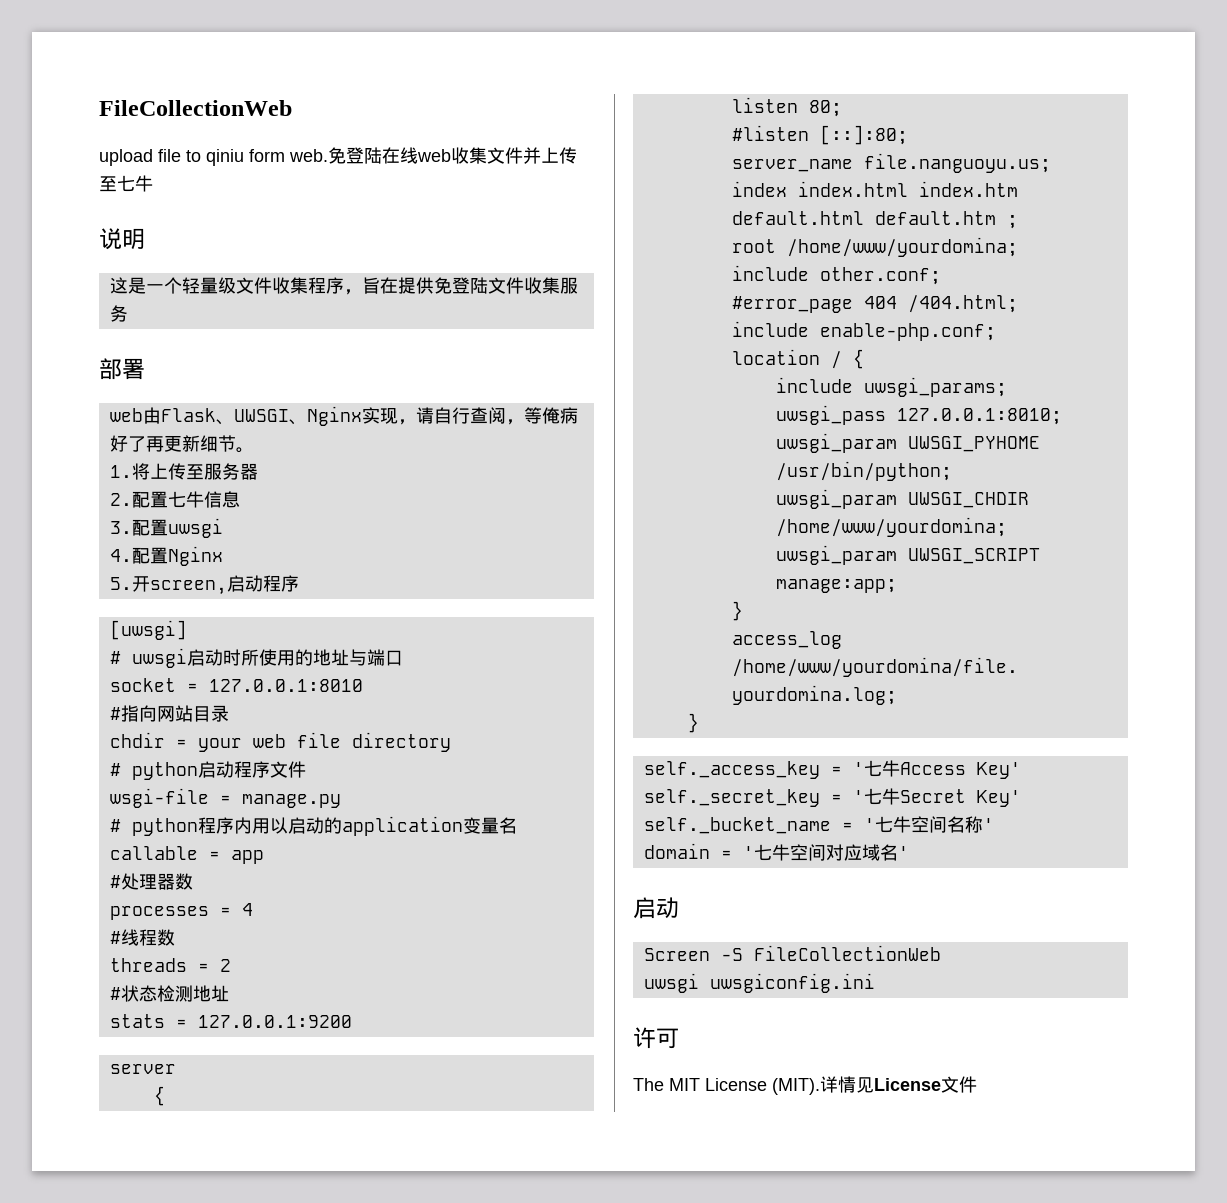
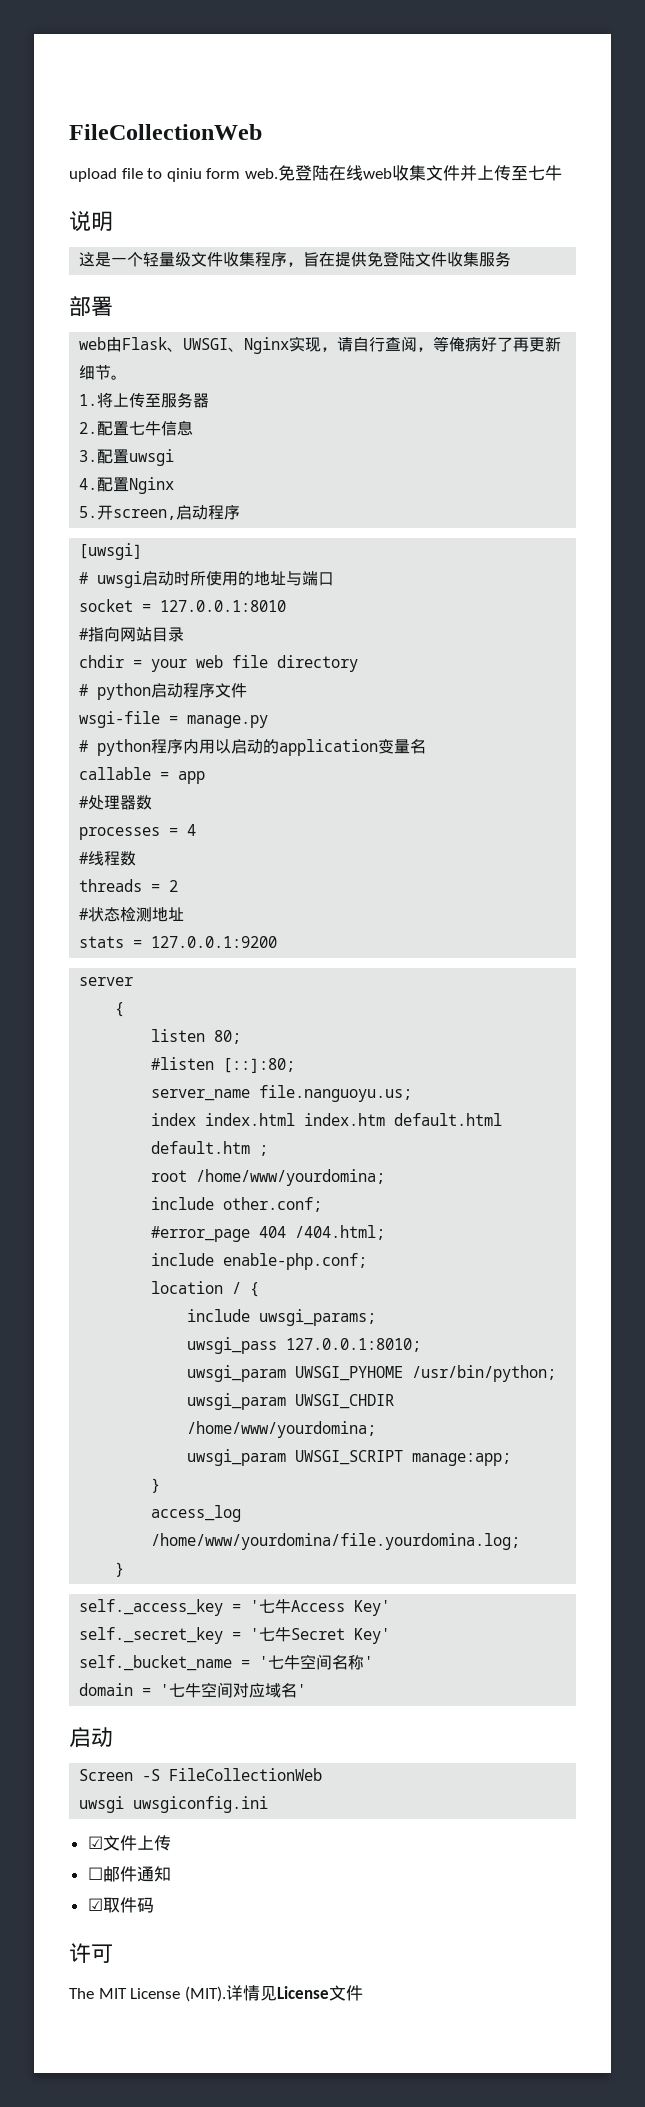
(875, 983) none -> [87,1835,171,1851] [87,1866,171,1882] [87,1897,154,1913] // ☑文件上传 // ☐邮件通知 // ☑取件码

